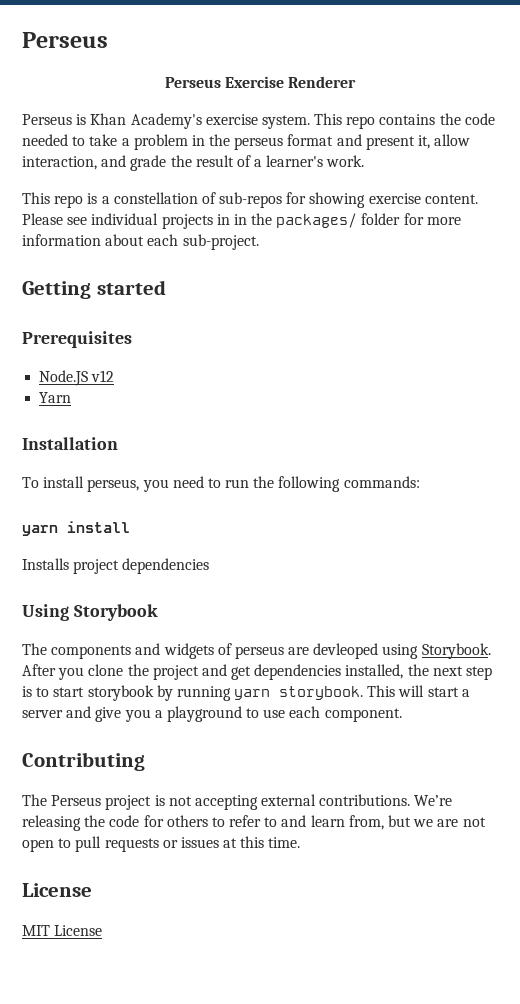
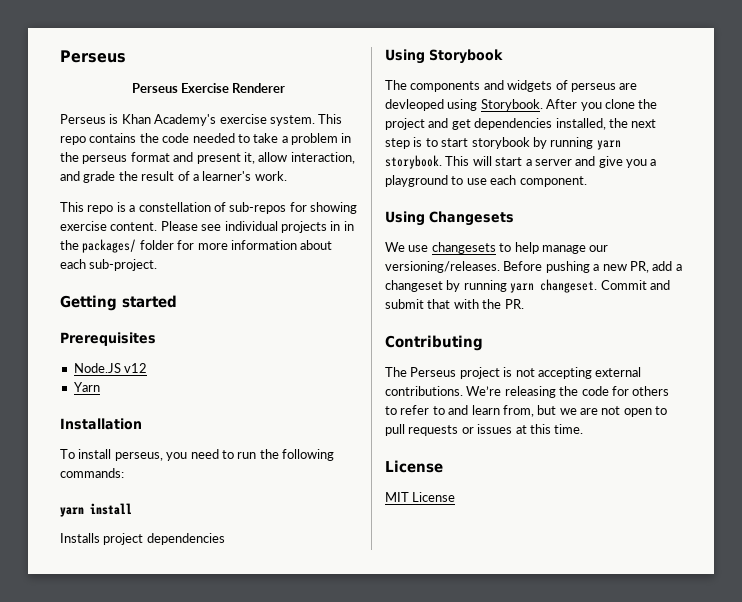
(402, 715) none -> [385,211,514,226] [385,242,609,254] [385,261,682,273] [385,279,670,293] [385,299,524,309] // Using Changesets // We use changesets to help manage our versioning/releases. Before pushing a new PR, add a changeset by running yarn changeset. Commit and submit that with the PR.

